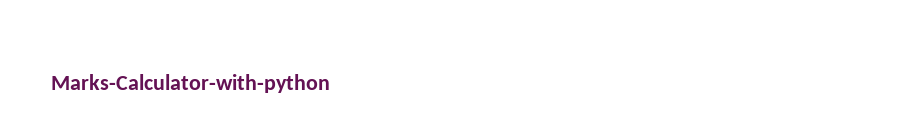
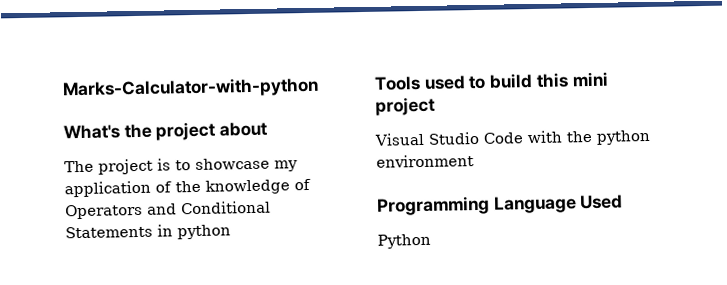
(330, 83) none -> [63,121,269,141] [64,157,298,175] [64,178,311,198] [65,200,271,220] [65,224,231,240] [374,71,609,91] [375,96,436,116] [374,129,651,146] [376,154,474,168] [376,194,624,216] [377,233,431,249] // What's the project about // The project is to showcase my application of the knowledge of Operators and Conditional Statements in python // Tools used to build this mini project // Visual Studio Code with the python environment // Programming Language Used // Python

